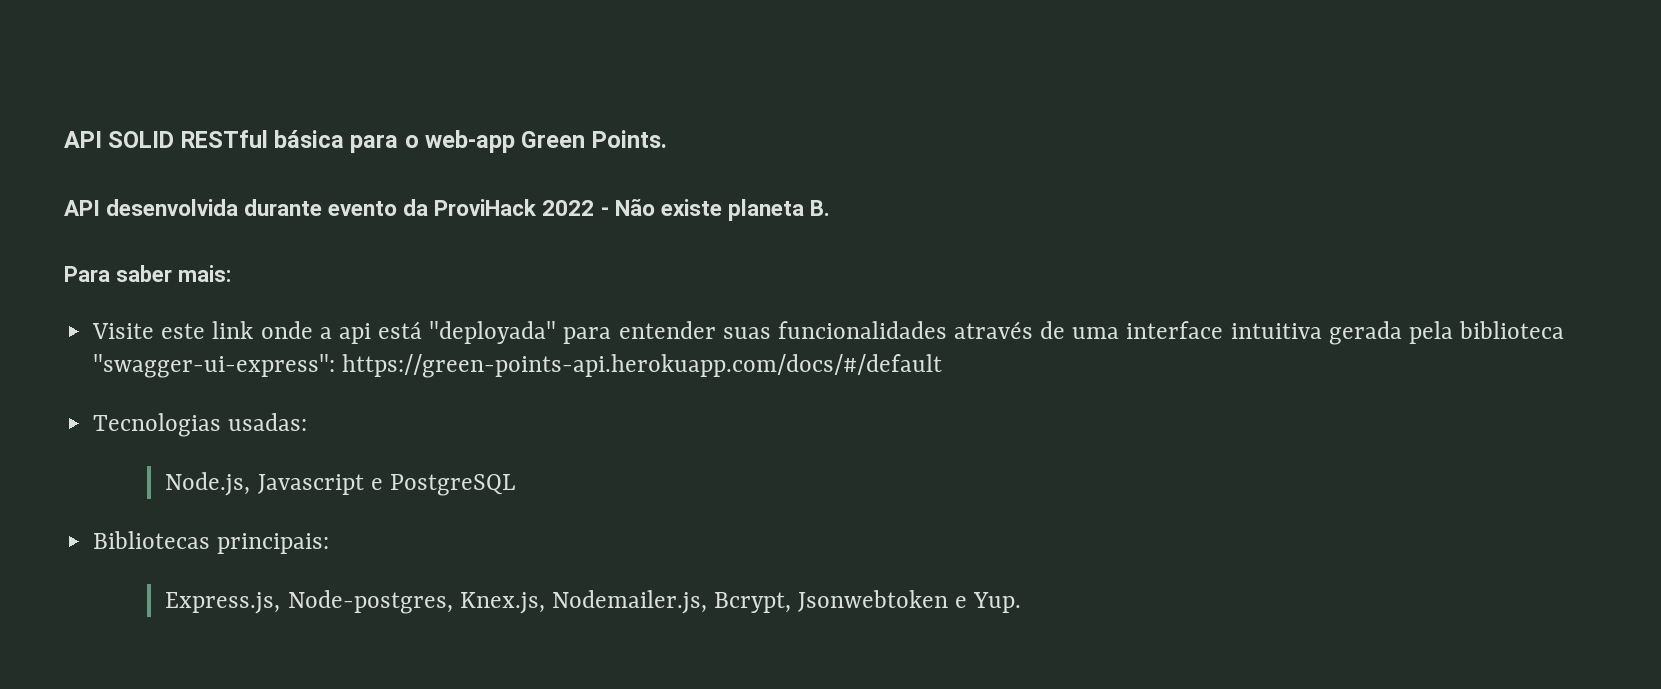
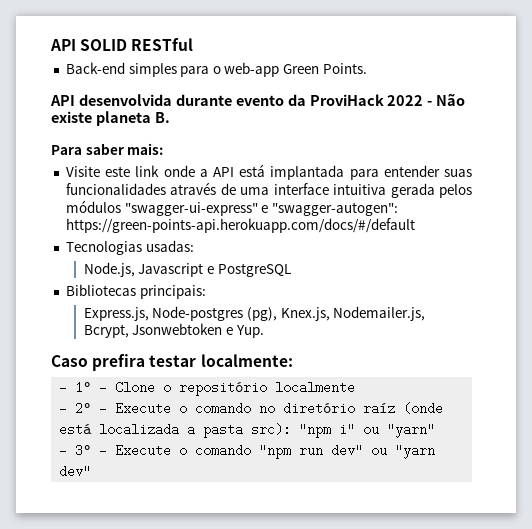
[274,130,345,148] básica -> [65,62,177,77] // Back-end simples
[338,321,557,344] api está "deployada" -> [212,164,345,180] API está implantada
[1408,321,1565,344] [93,354,336,378] pela biblioteca "swagger-ui-express": -> [438,184,472,198] [65,200,398,216] pelos módulos "swagger-ui-express" e "swagger-autogen":
[287,590,453,614] Node-postgres, -> [152,306,278,321] Node-postgres (pg),
(1022, 602) none -> [51,354,293,371] [59,381,356,396] [59,402,444,415] [59,423,436,438] [59,444,436,459] [59,465,92,478] // Caso prefira testar localmente: // - 1° - Clone o repositório localmente // - 2° - Execute o comando no diretório raíz (onde está localizada a pasta src): "npm i" ou "yarn" // - 3° - Execute o comando "npm run dev" ou "yarn dev"

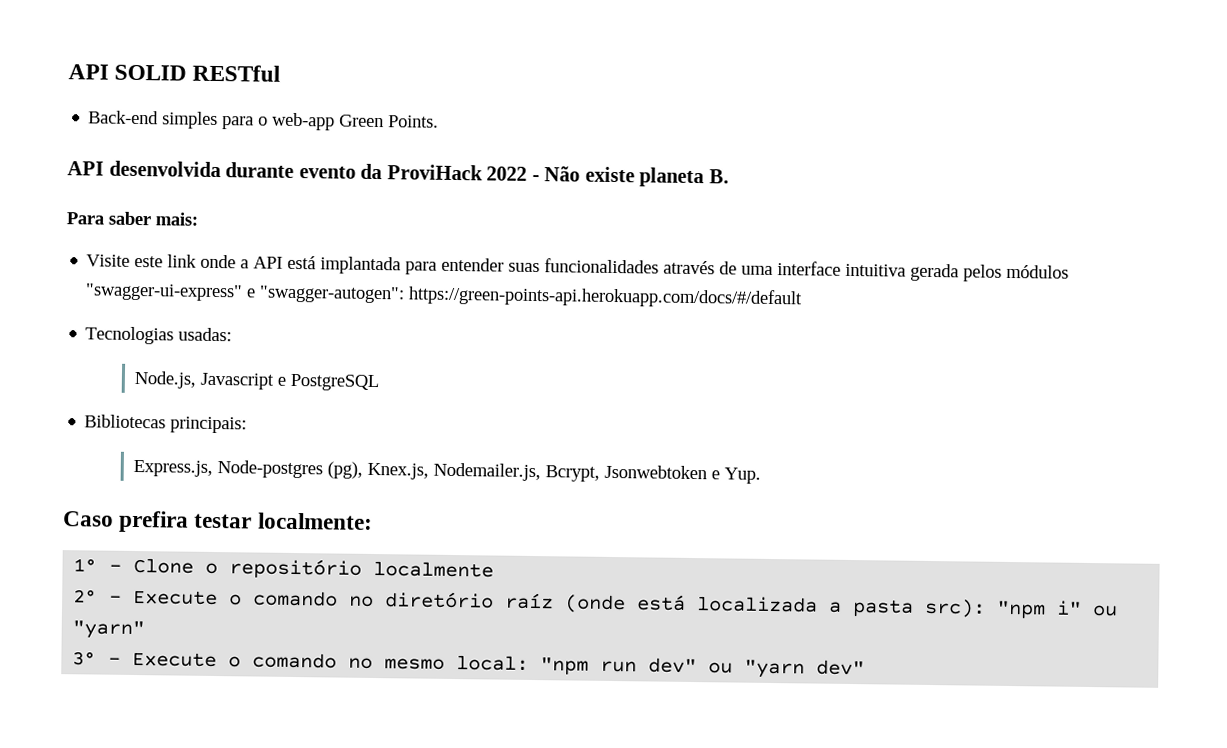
[59,381,68,394] - -> (373, 521) none
[59,402,68,415] - -> (495, 569) none
[59,444,68,457] - -> (146, 630) none
(252, 450) none -> [348,655,530,671] no mesmo local:

